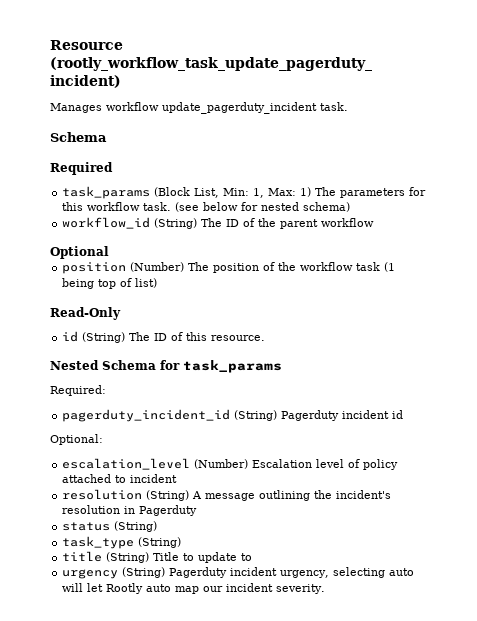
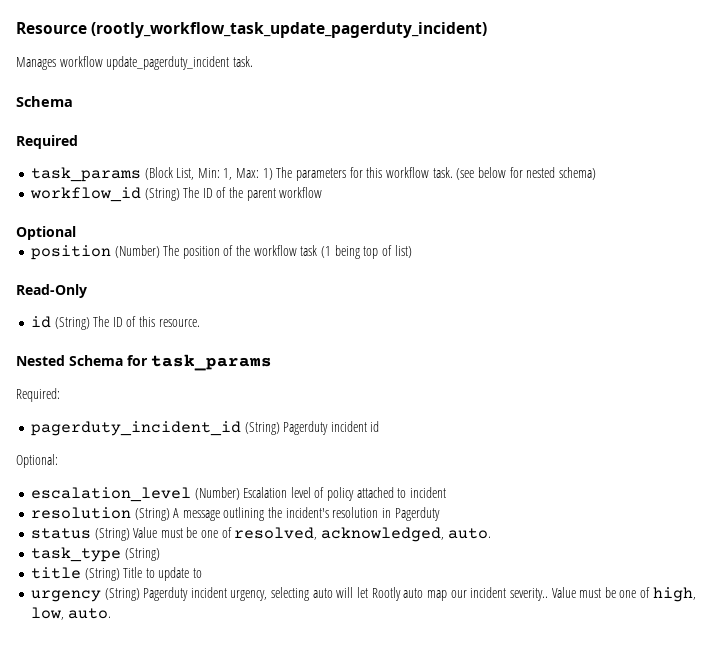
(158, 526) none -> [133,527,491,542] Value must be one of resolved, acknowledged, auto.
[276,584,326,594] severity. -> [509,587,696,602] [30,607,111,620] severity.. Value must be one of high, low, auto.

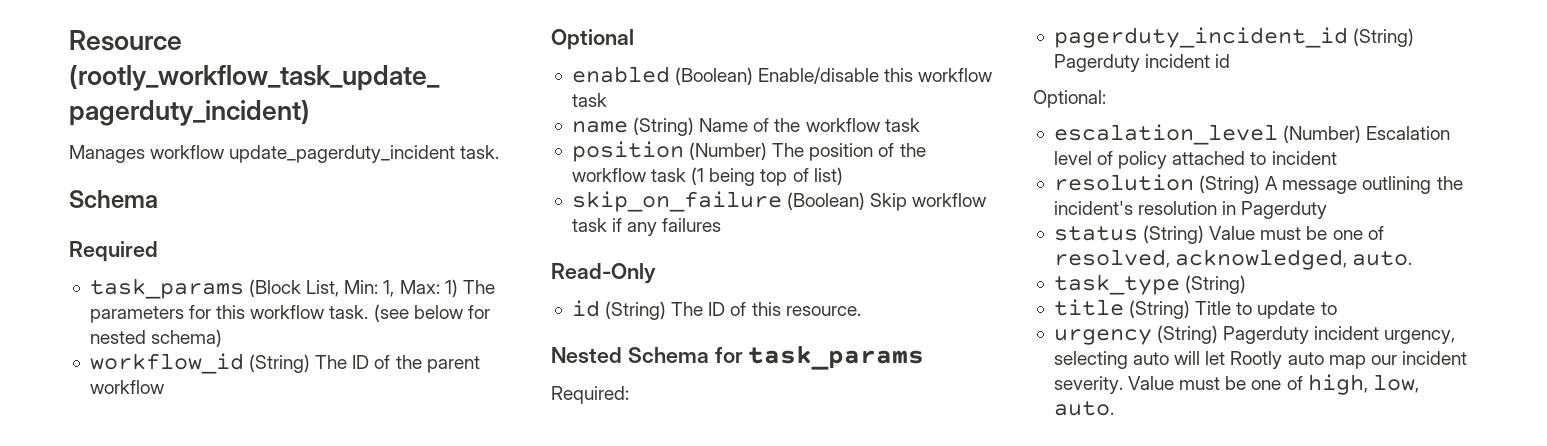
(76, 233) none -> [571,66,993,85] [571,93,607,107] [571,117,920,136] // enabled (Boolean) Enable/disable this workflow task // name (String) Name of the workflow task
(412, 251) none -> [571,191,987,212] [571,218,722,236] // skip_on_failure (Boolean) Skip workflow task if any failures
[509,588,548,601] severity.. -> [1053,376,1123,394] severity.

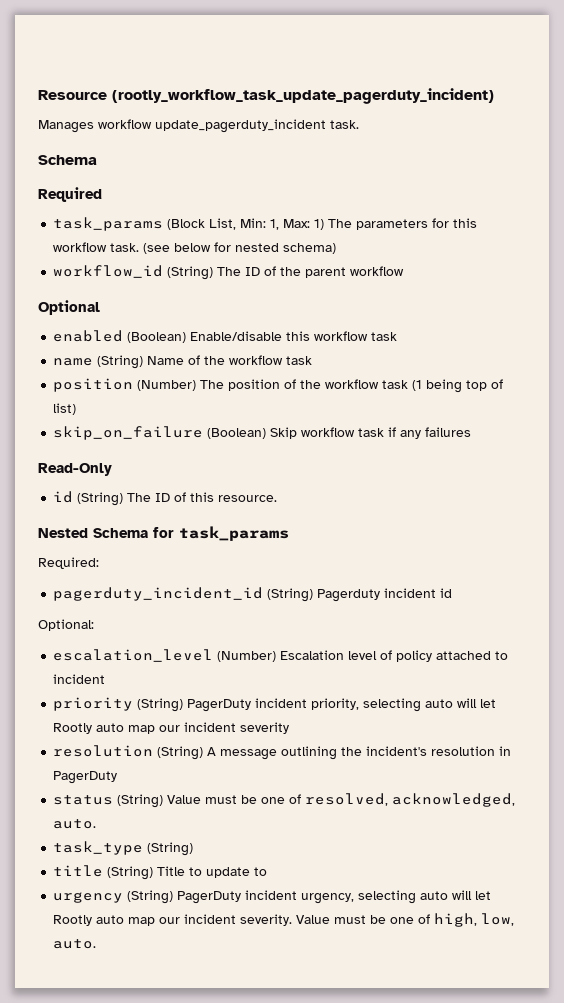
(1337, 158) none -> [53,697,497,712] [53,722,290,734] // priority (String) PagerDuty incident priority, selecting auto will let Rootly auto map our incident severity
[1241,201,1328,219] Pagerduty -> [53,771,118,784] PagerDuty
[1223,326,1310,344] Pagerduty -> [177,891,242,904] PagerDuty

